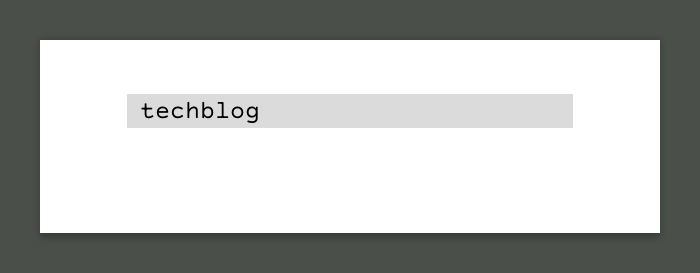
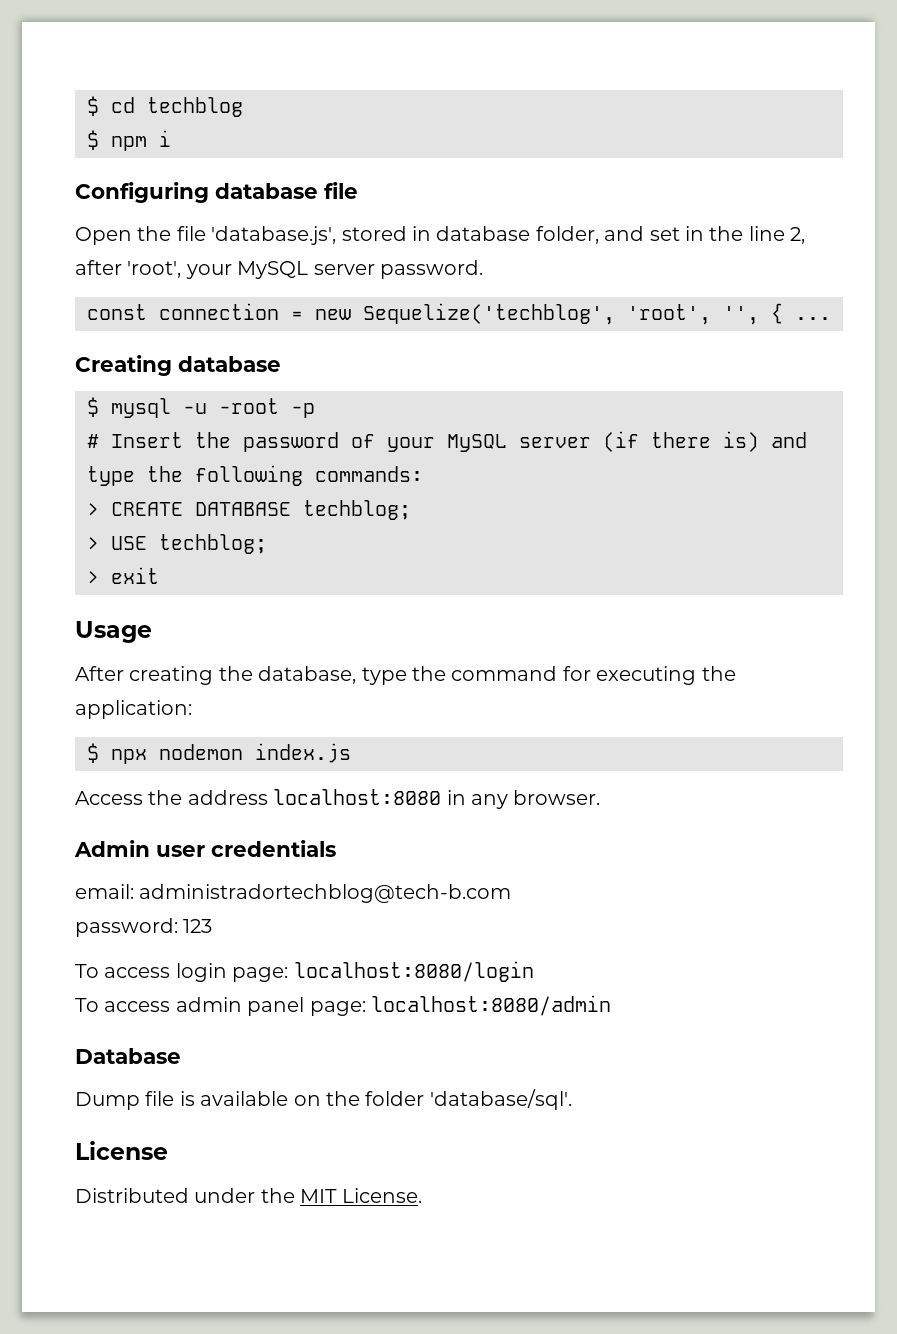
(139, 112) none -> [87,96,135,116] $ cd
(260, 112) none -> [87,130,171,151] [75,182,358,203] [75,226,806,245] [75,260,483,279] [87,303,831,325] [75,355,281,376] [87,397,315,418] [87,431,807,452] [87,465,423,486] [87,500,411,520] [87,534,267,554] [87,567,159,584] [75,621,152,643] [75,666,736,685] [75,700,192,719] [87,743,351,764] [75,789,601,809] [74,840,336,857] [75,884,512,903] [75,918,213,937] [75,961,534,982] [75,995,611,1016] [75,1048,181,1064] [75,1089,572,1110] [75,1141,168,1160] [75,1188,422,1203] // $ npm i // Configuring database file // Open the file 'database.js', stored in database folder, and set in the line 2, after 'root', your MySQL server password. // const connection = new Sequelize('techblog', 'root', '', { ... // Creating database // $ mysql -u -root -p // # Insert the password of your MySQL server (if there is) and type the following commands: // > CREATE DATABASE techblog; // > USE techblog; // > exit // Usage // After creating the database, type the command for executing the application: // $ npx nodemon index.js // Access the address localhost:8080 in any browser. // Admin user credentials // email: administradortechblog@tech-b.com // password: 123 // To access login page: localhost:8080/login // To access admin panel page: localhost:8080/admin // Database // Dump file is available on the folder 'database/sql'. // License // Distributed under the MIT License.

